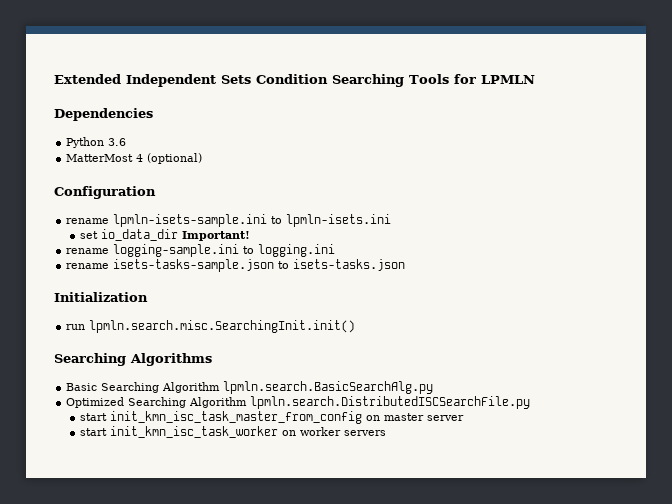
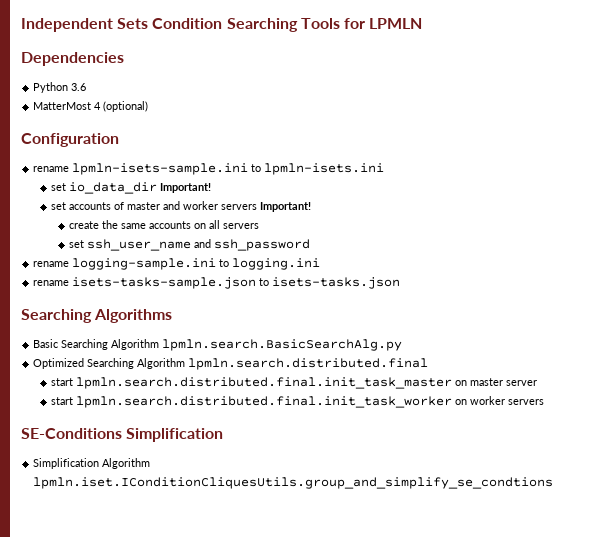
[54,74,121,84] Extended -> (21, 25) none
(250, 236) none -> [50,201,311,212] [68,220,259,229] [68,239,310,251] // set accounts of master and worker servers Important! // create the same accounts on all servers // set ssh_user_name and ssh_password
[54,292,148,302] [66,320,356,333] // Initialization // run lpmln.search.misc.SearchingInit.init() -> (401, 283) none
[250,396,531,409] [79,411,362,424] lpmln.search.DistributedISCSearchFile.py // start init_kmn_isc_task_master_from_config -> [188,358,429,370] [50,377,452,389] lpmln.search.distributed.final // start lpmln.search.distributed.final.init_task_master
[109,426,278,438] init_kmn_isc_task_worker -> [75,396,452,408] lpmln.search.distributed.final.init_task_worker
(386, 433) none -> [21,428,224,442] [33,458,151,469] [33,477,554,489] // SE-Conditions Simplification // Simplification Algorithm lpmln.iset.IConditionCliquesUtils.group_and_simplify_se_condtions

